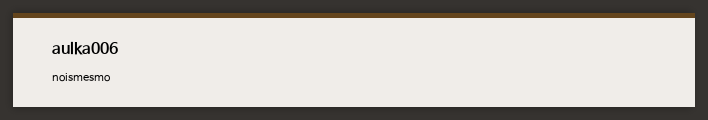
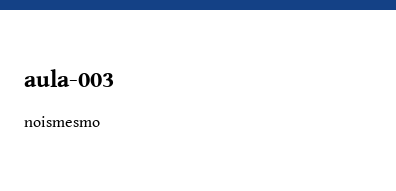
[52,41,118,55] aulka006 -> [24,69,114,87] aula-003

